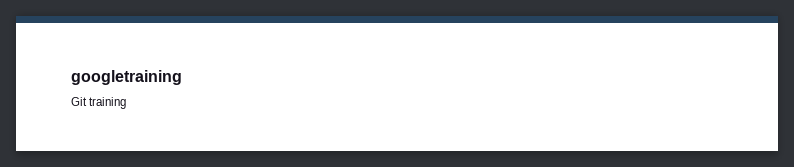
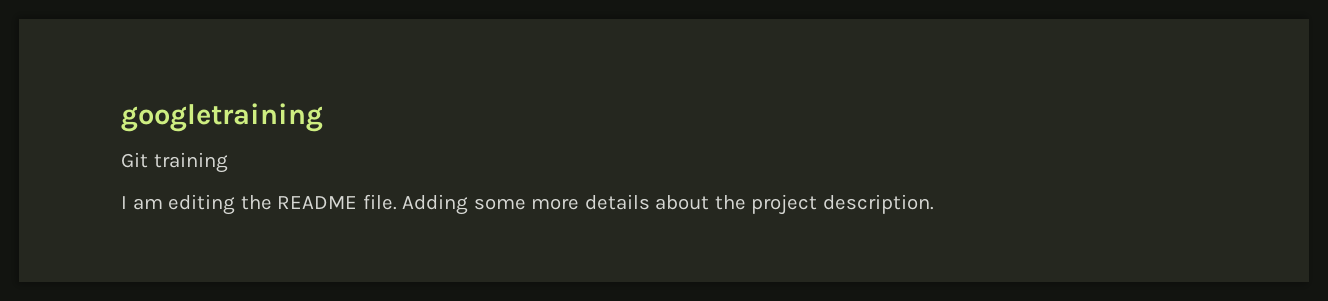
(127, 103) none -> [121,194,934,215] // I am editing the README file. Adding some more details about the project description.

